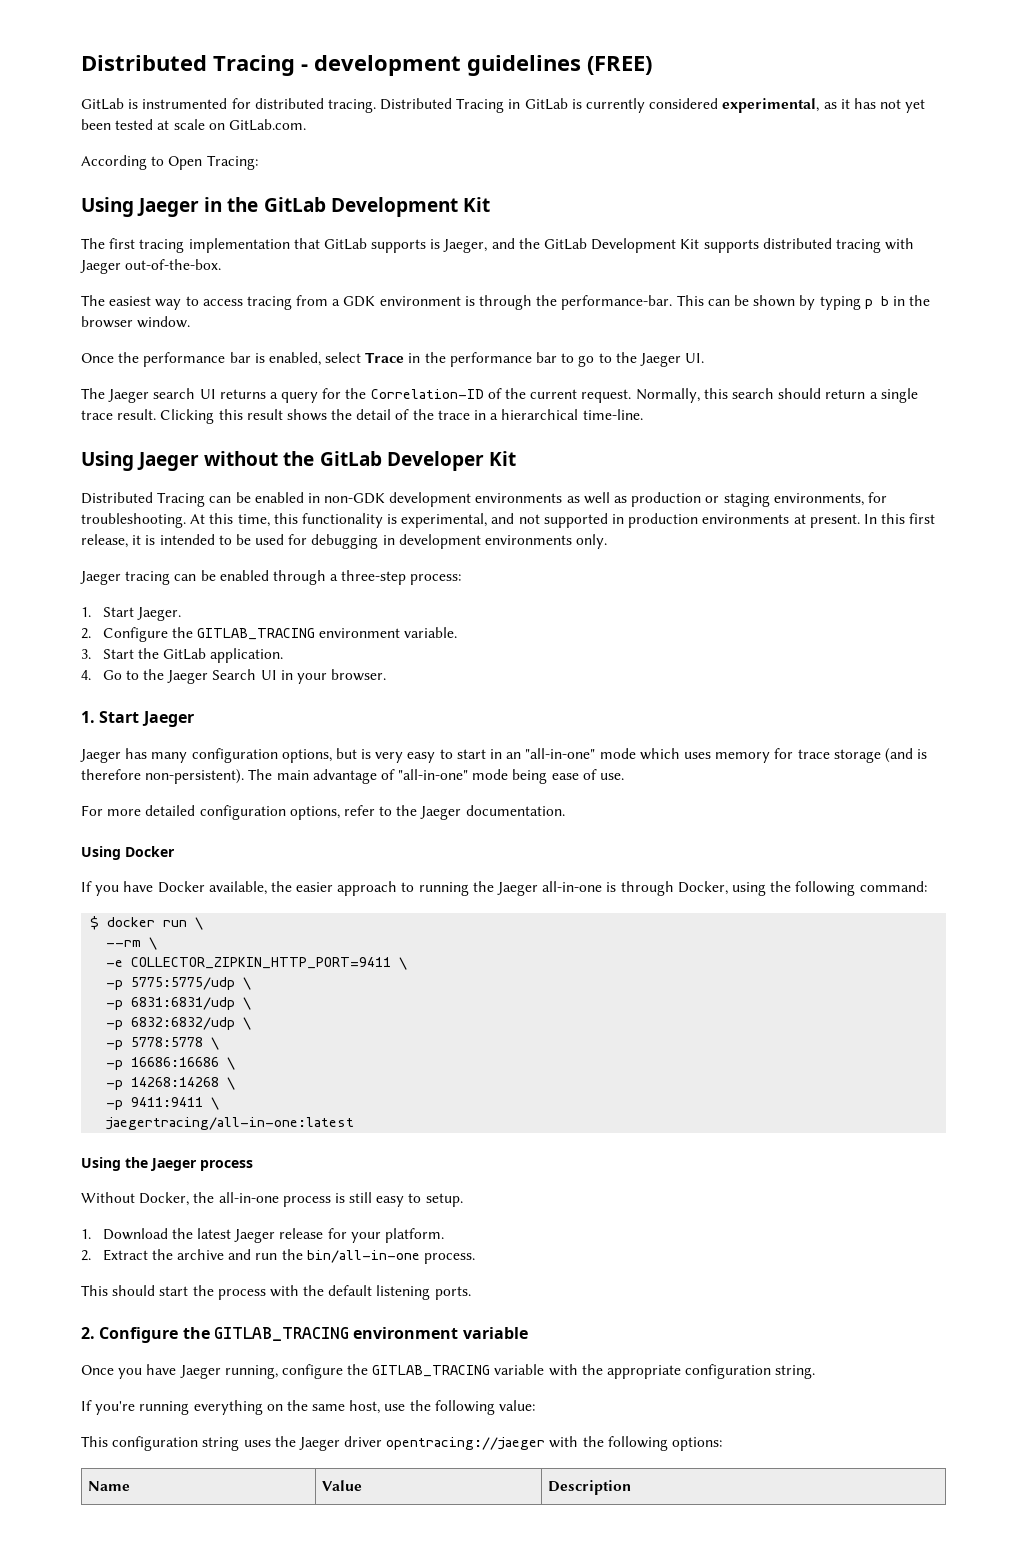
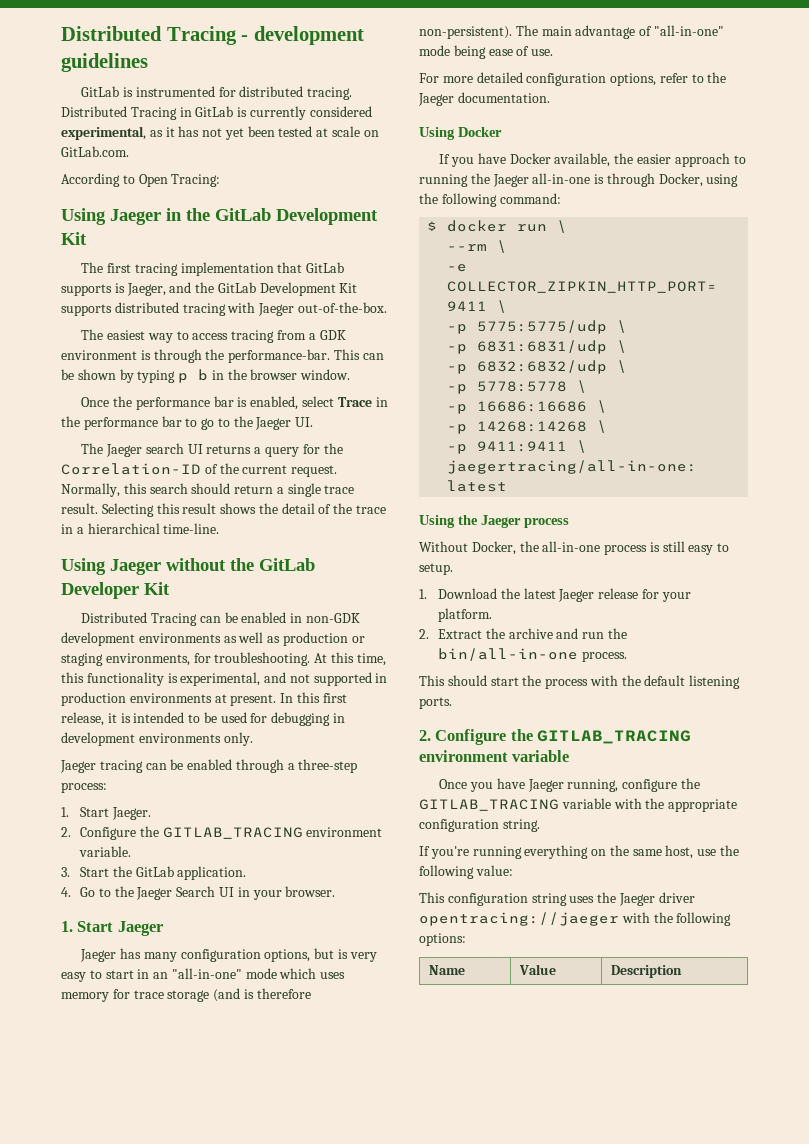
[587,56,652,75] (FREE) -> (148, 62) none
[160,409,215,424] Clicking -> [101,503,154,517] Selecting

